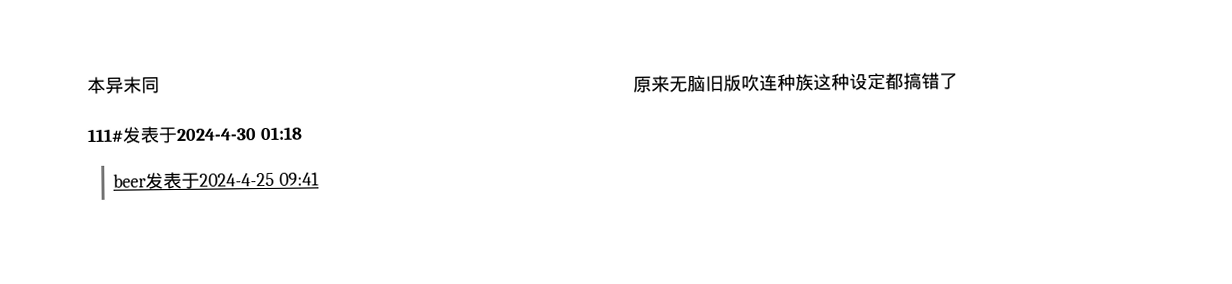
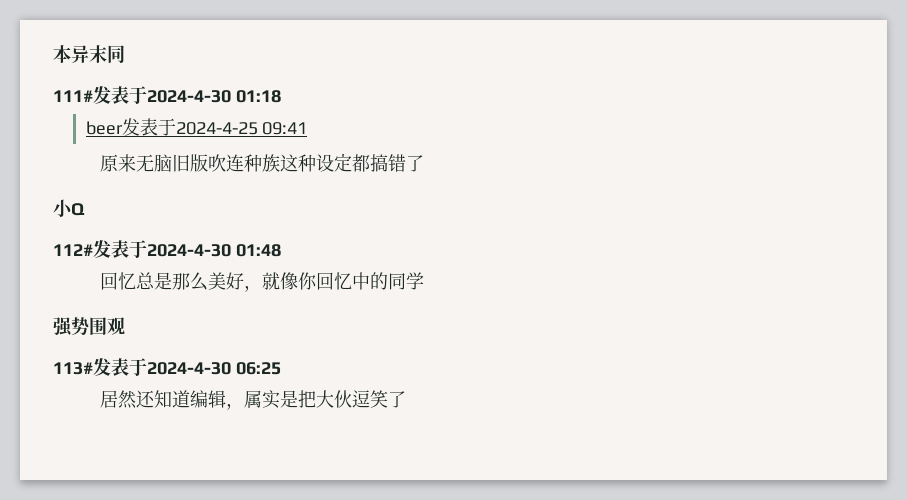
(958, 81) none -> [53,199,85,217] [53,240,281,258] [99,272,424,292] [53,317,125,337] [53,358,281,376] [99,390,406,410] // 小Q // 112#发表于2024-4-30 01:48 // 回忆总是那么美好，就像你回忆中的同学 // 强势围观 // 113#发表于2024-4-30 06:25 // 居然还知道编辑，属实是把大伙逗笑了

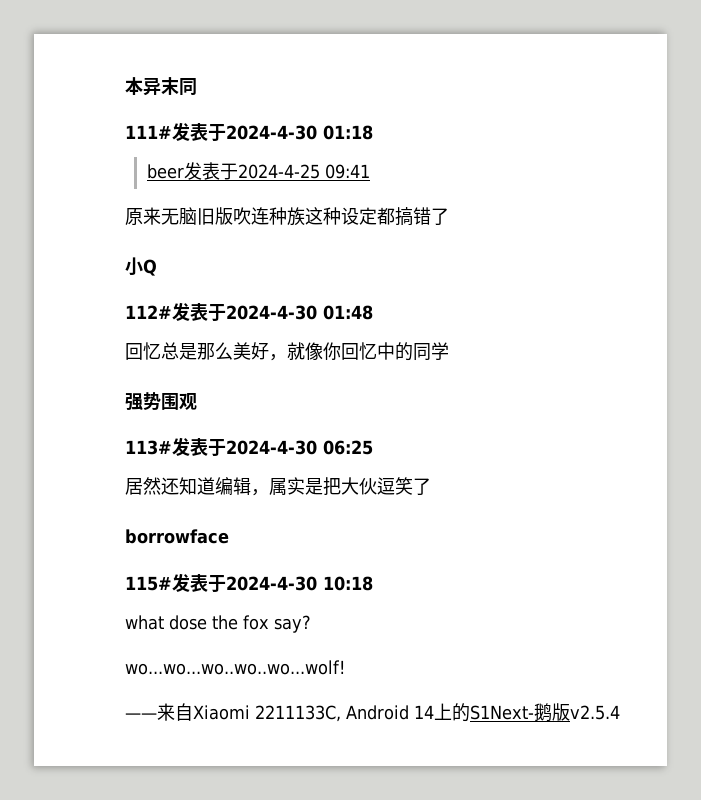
(406, 399) none -> [125,529,229,544] [125,573,373,592] [125,615,311,633] [125,660,345,675] [125,703,620,722] // borrowface // 115#发表于2024-4-30 10:18 // what dose the fox say? // wo...wo...wo..wo..wo...wolf! // ——来自Xiaomi 2211133C, Android 14上的S1Next-鹅版v2.5.4

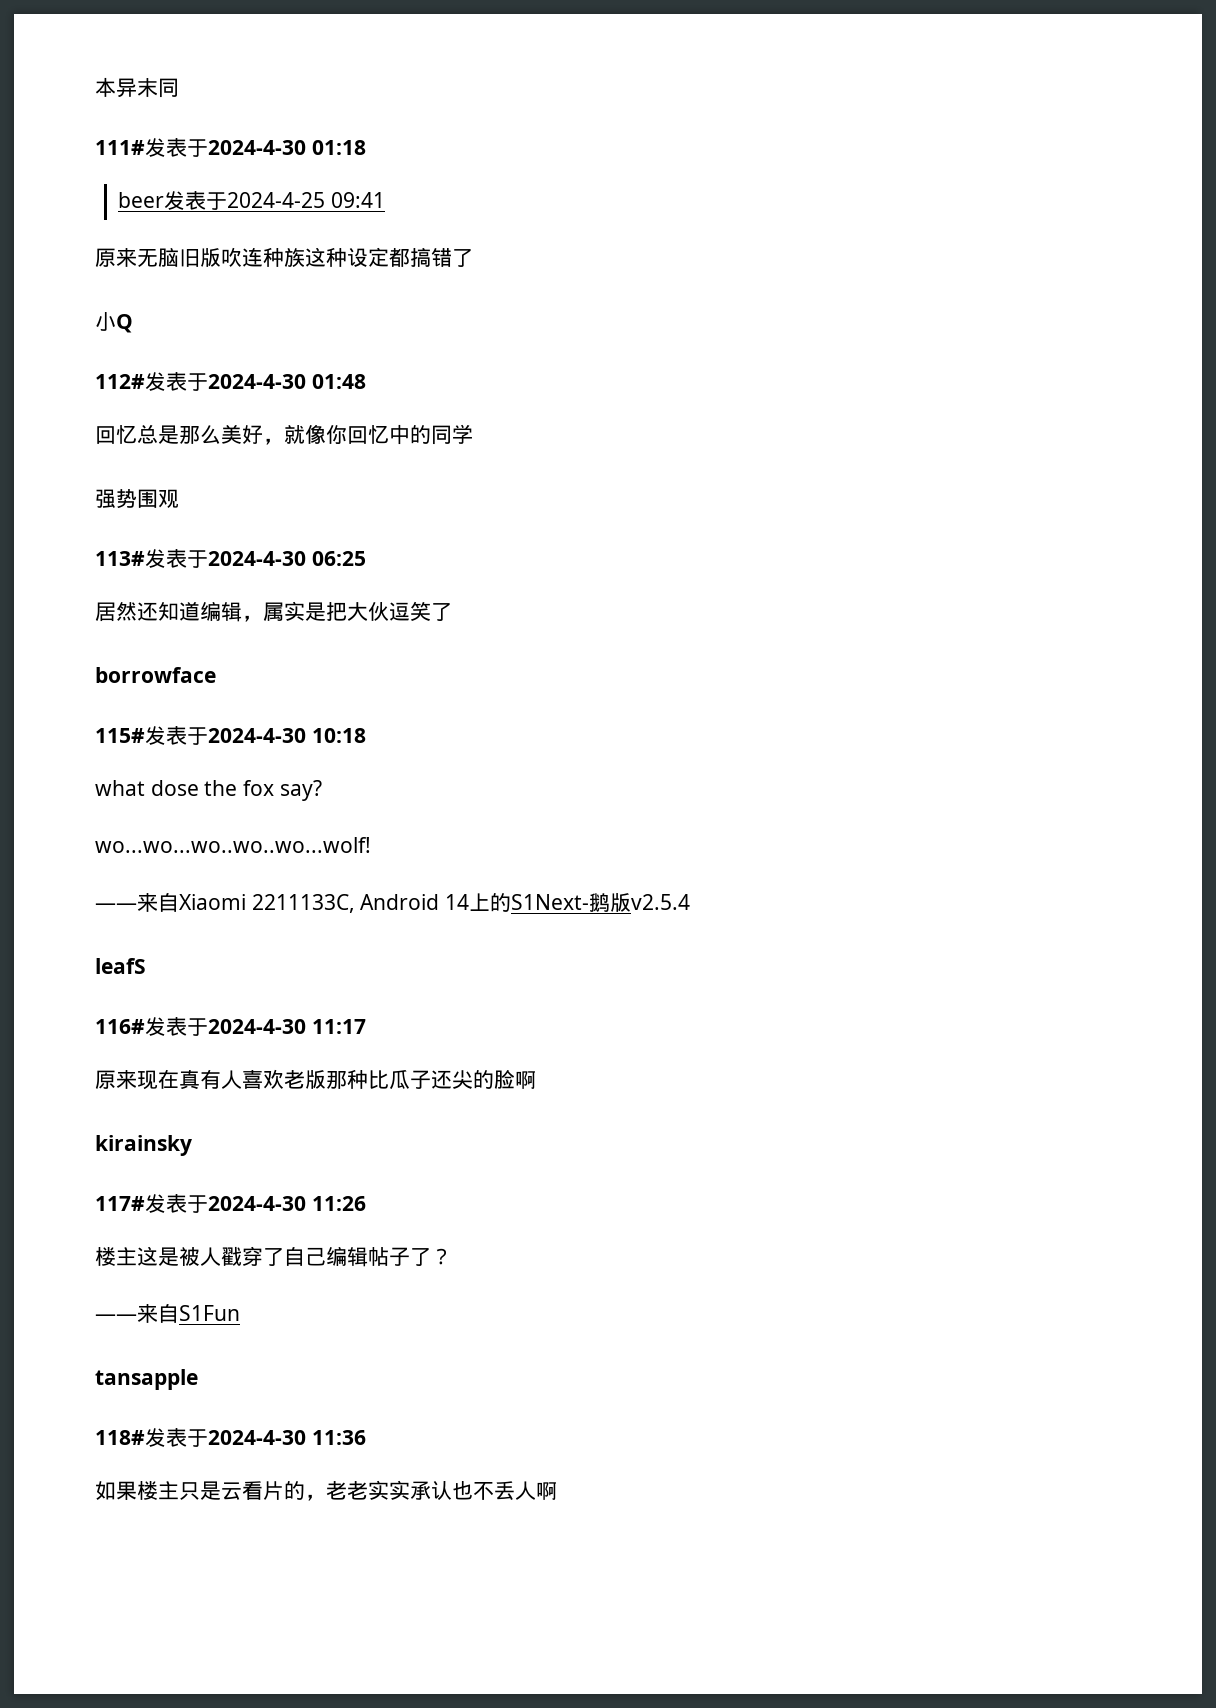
(620, 712) none -> [95,958,146,974] [95,1017,366,1036] [95,1069,536,1090] [95,1135,192,1156] [95,1194,366,1213] [95,1246,452,1267] [95,1303,240,1323] [95,1369,198,1390] [95,1428,366,1447] [95,1480,557,1501] // leafS // 116#发表于2024-4-30 11:17 // 原来现在真有人喜欢老版那种比瓜子还尖的脸啊 // kirainsky // 117#发表于2024-4-30 11:26 // 楼主这是被人戳穿了自己编辑帖子了？ // ——来自S1Fun // tansapple // 118#发表于2024-4-30 11:36 // 如果楼主只是云看片的，老老实实承认也不丢人啊

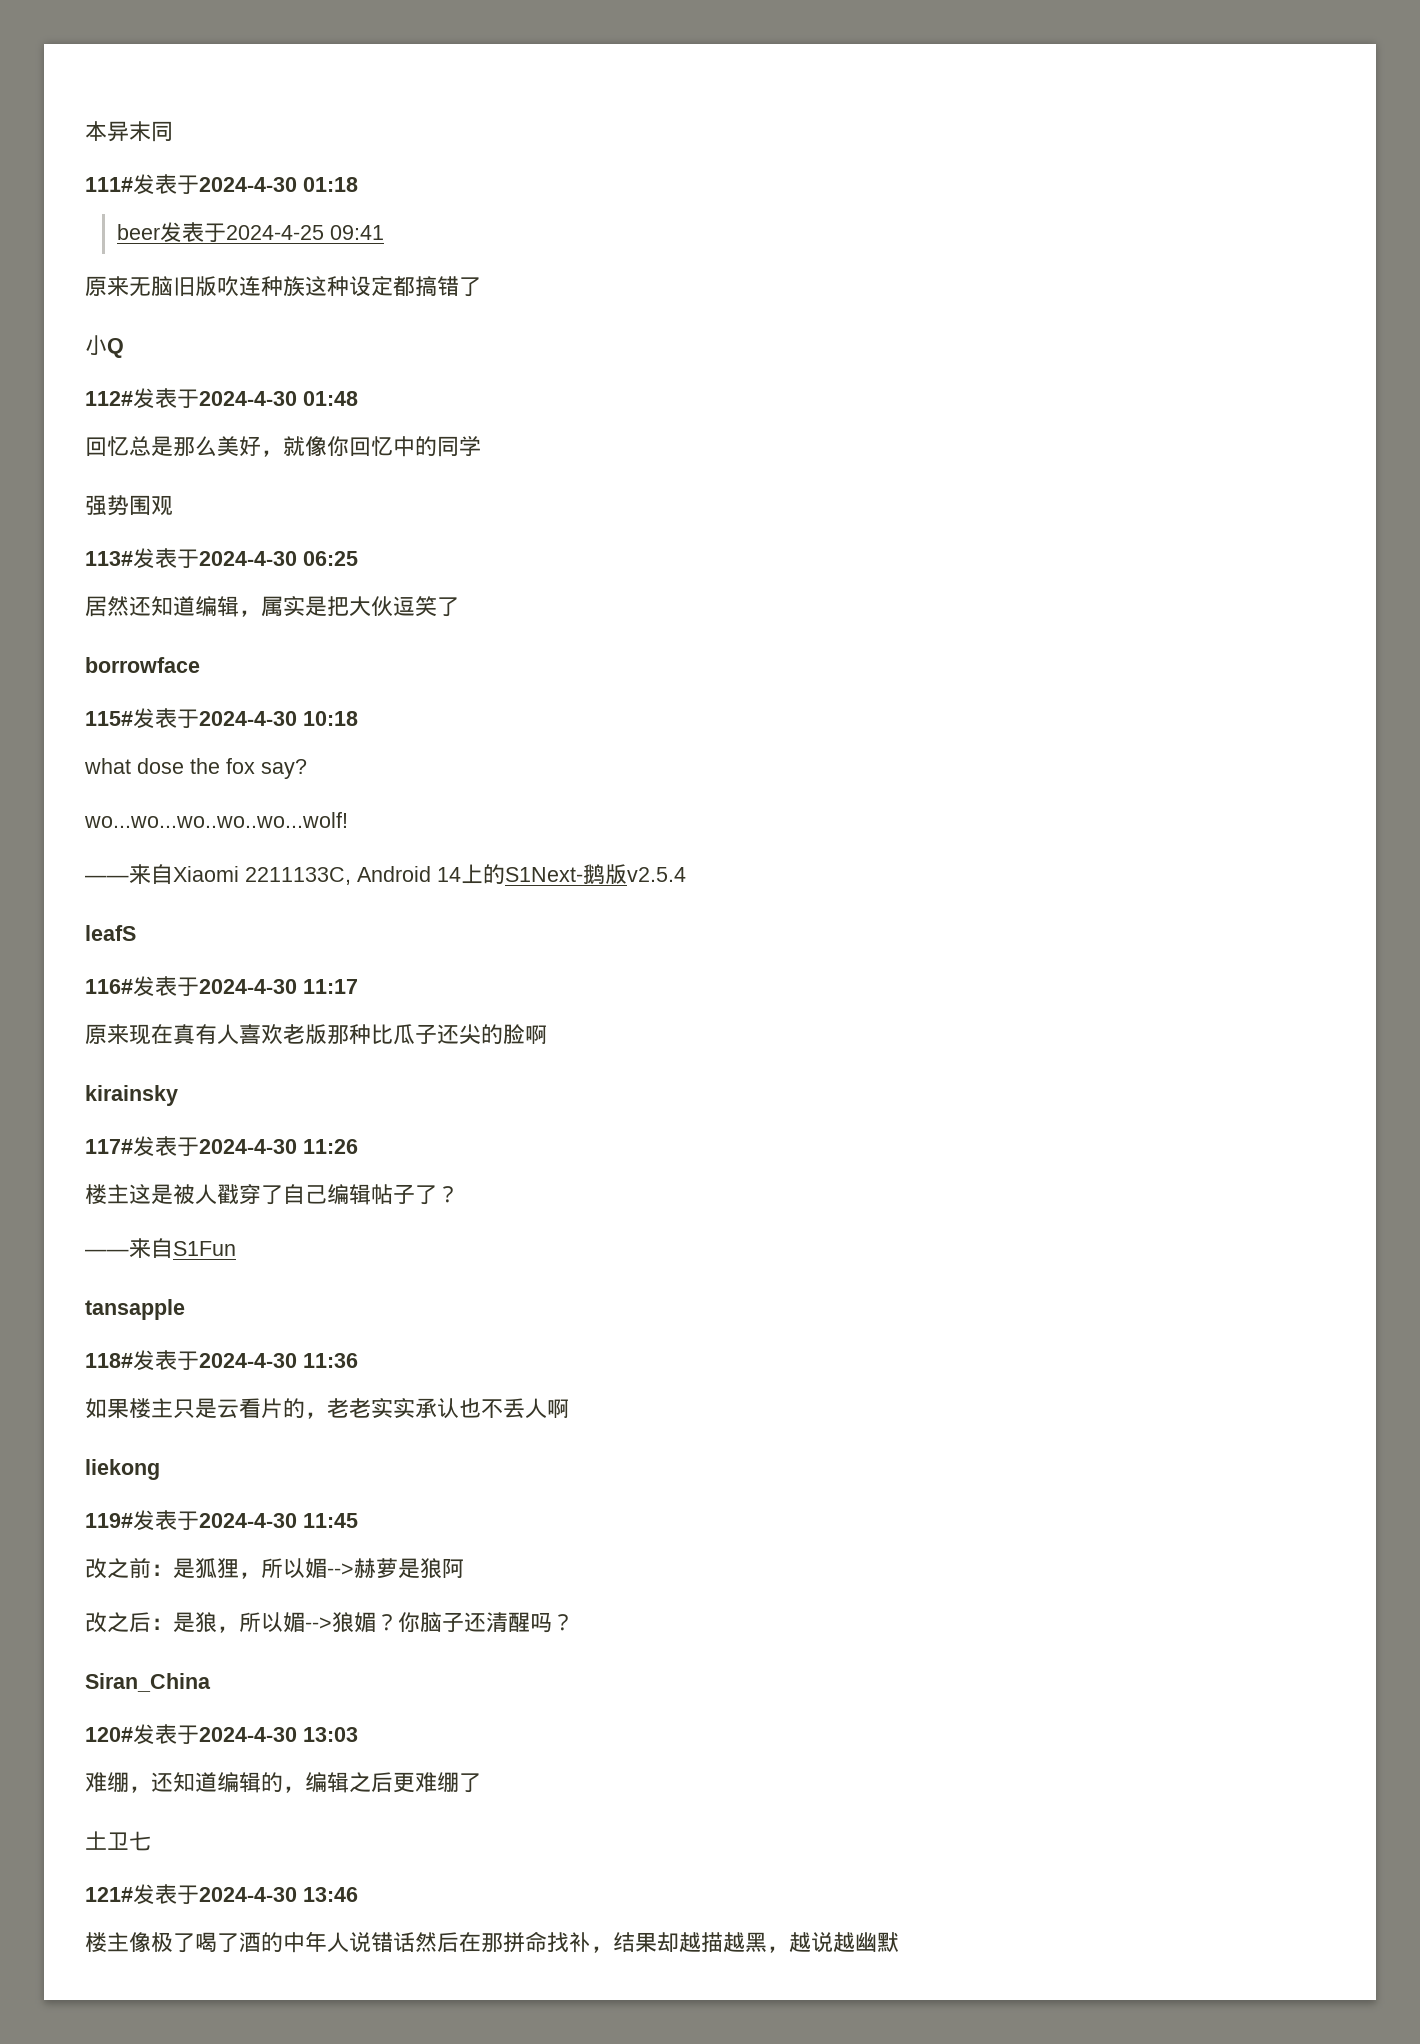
(557, 1491) none -> [85,1459,160,1480] [85,1510,358,1530] [85,1557,464,1579] [85,1612,574,1633] [85,1673,211,1692] [85,1724,358,1744] [85,1772,481,1793] [85,1831,151,1851] [85,1884,358,1904] [85,1931,899,1953] // liekong // 119#发表于2024-4-30 11:45 // 改之前：是狐狸，所以媚-->赫萝是狼阿 // 改之后：是狼，所以媚-->狼媚？你脑子还清醒吗？ // Siran_China // 120#发表于2024-4-30 13:03 // 难绷，还知道编辑的，编辑之后更难绷了 // 土卫七 // 121#发表于2024-4-30 13:46 // 楼主像极了喝了酒的中年人说错话然后在那拼命找补，结果却越描越黑，越说越幽默

